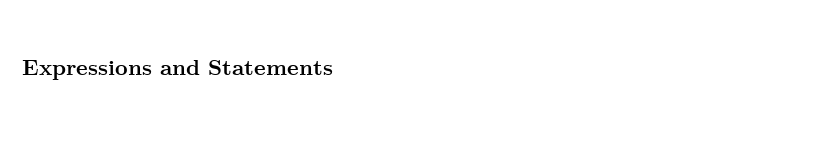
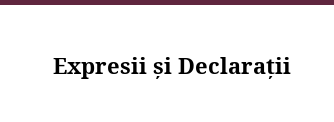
[22,60,333,80] Expressions and Statements -> [53,57,291,79] Expresii și Declarații

